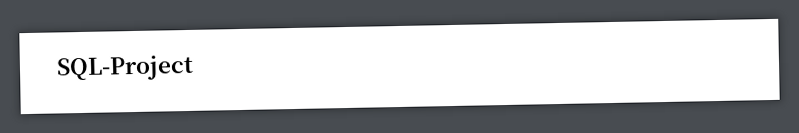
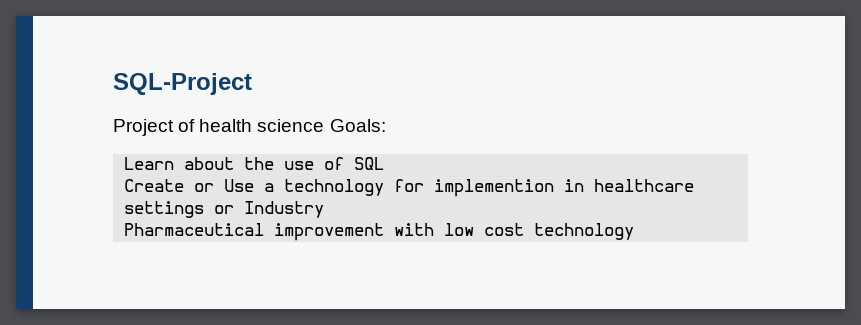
(194, 68) none -> [113,119,386,136] [124,157,385,170] [124,179,695,197] [124,201,325,218] [124,223,635,241] // Project of health science Goals: // Learn about the use of SQL // Create or Use a technology for implemention in healthcare settings or Industry // Pharmaceutical improvement with low cost technology

